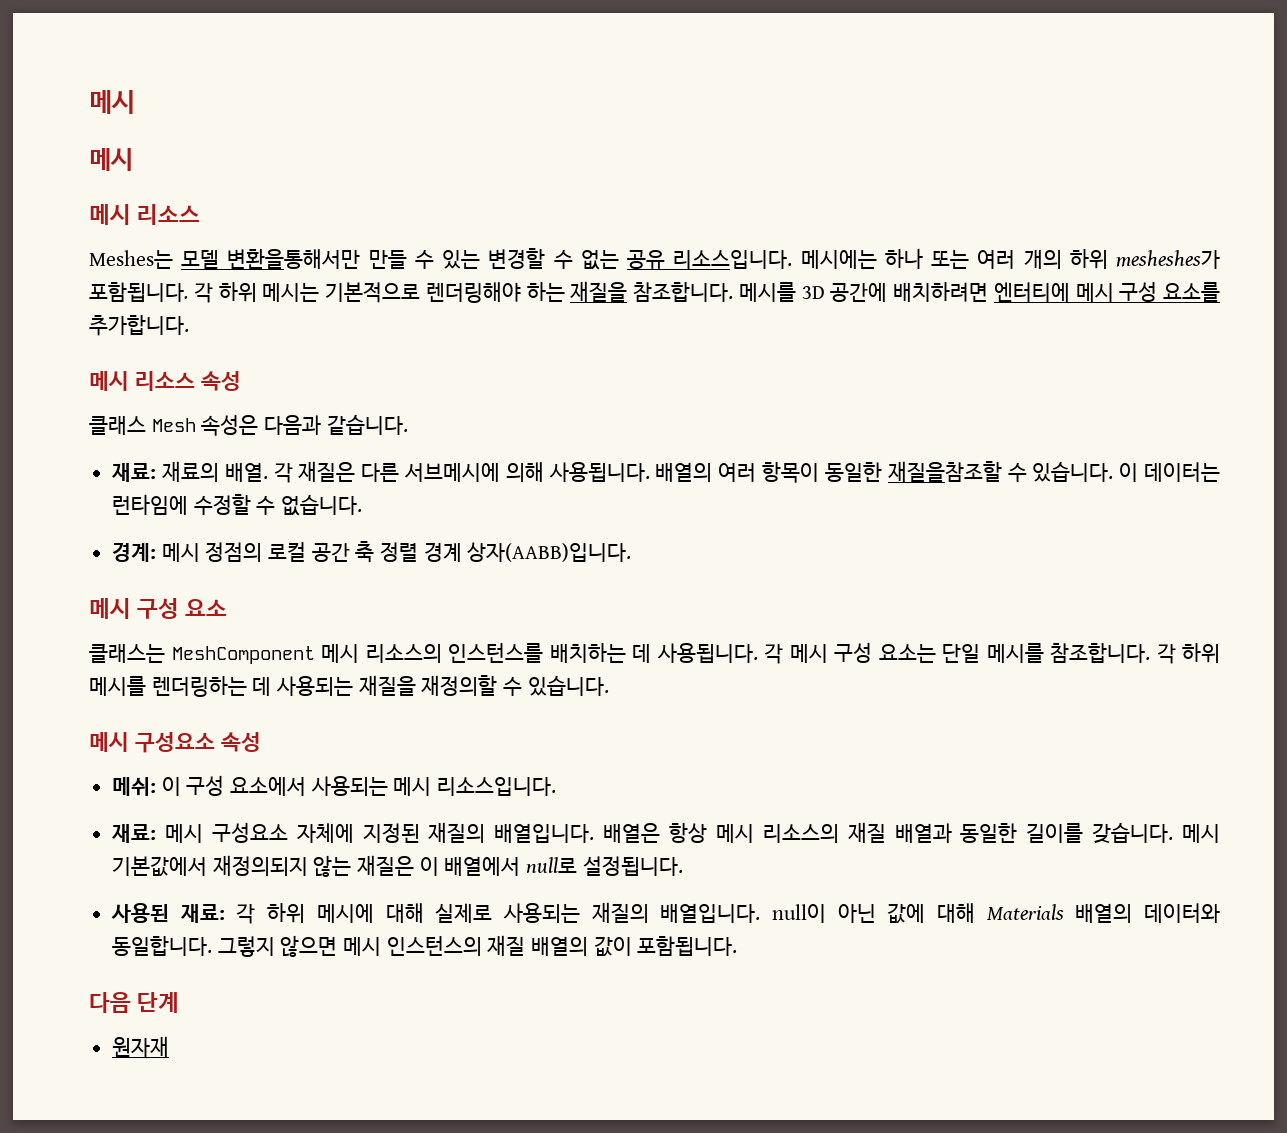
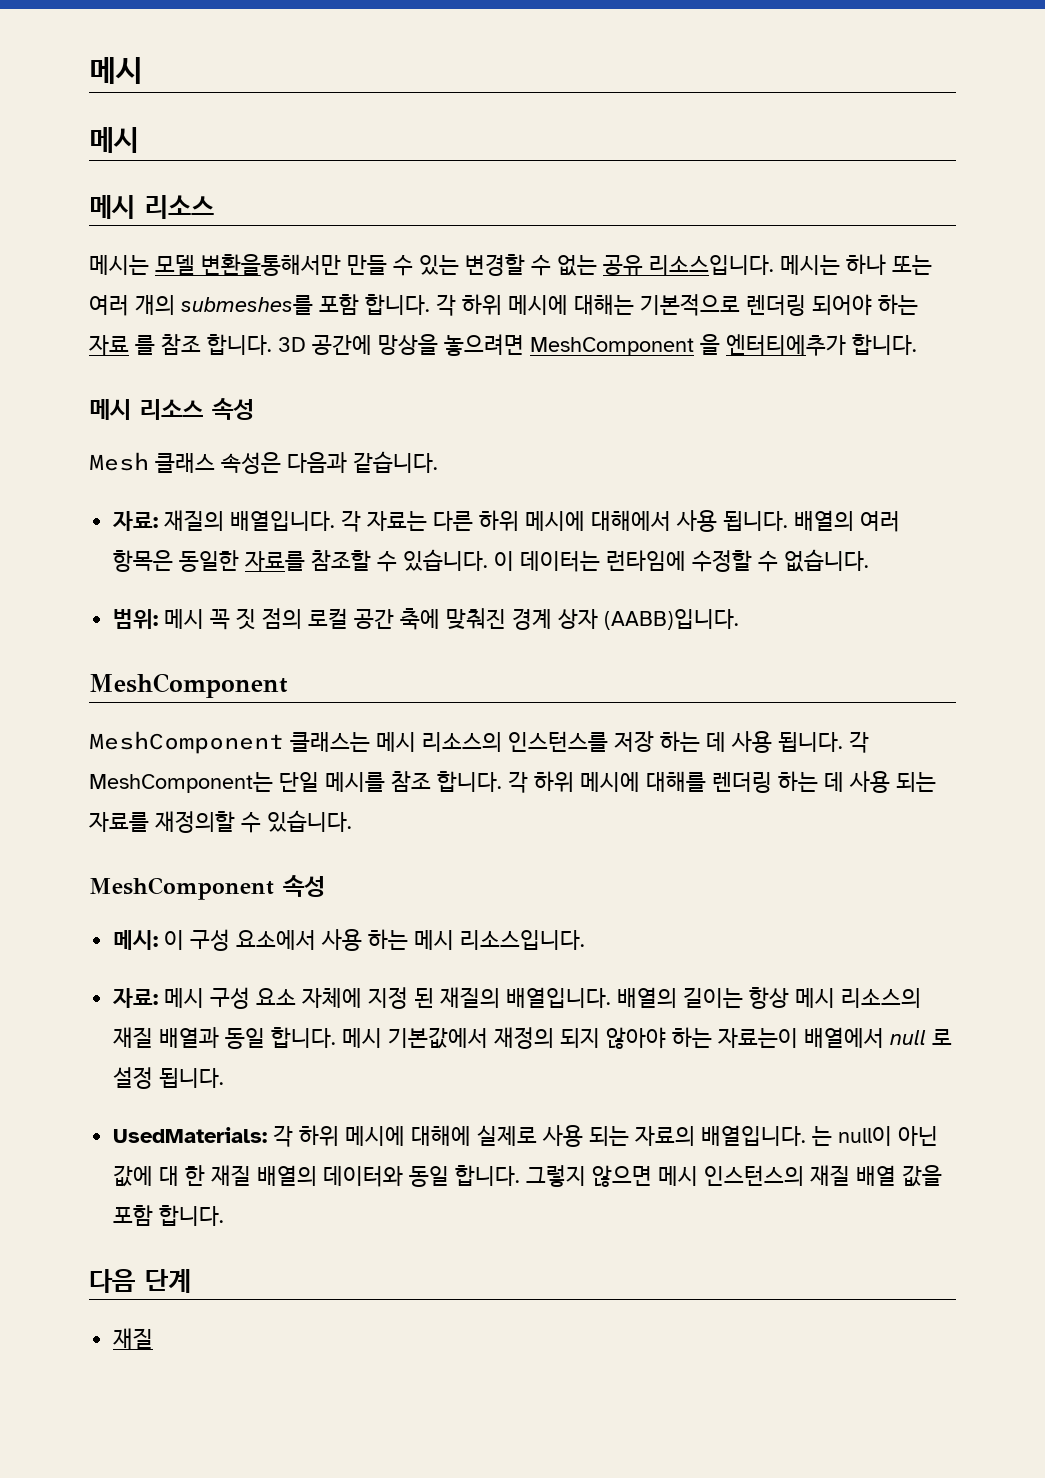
[89,250,173,269] Meshes는 -> [89,255,149,275] 메시는
[800,250,877,269] 메시에는 -> [780,255,840,275] 메시는
[1069,249,1221,269] [89,281,1220,303] [89,314,189,336] 하위 mesheshes가 포함됩니다. 각 하위 메시는 기본적으로 렌더링해야 하는 재질을 참조합니다. 메시를 3D 공간에 배치하려면 엔터티에 메시 구성 요소를 추가합니다. -> [181,294,918,316] [89,334,917,356] submeshes를 포함 합니다. 각 하위 메시에 대해는 기본적으로 렌더링 되어야 하는 자료 를 참조 합니다. 3D 공간에 망상을 놓으려면 MeshComponent 을 엔터티에추가 합니다.
[89,416,196,435] 클래스 Mesh -> [89,452,215,473] Mesh 클래스
[112,461,1002,483] 재료: 재료의 배열. 각 재질은 다른 서브메시에 의해 사용됩니다. 배열의 여러 항목이 동일한 재질을참조할 -> [112,510,901,532] [113,550,372,572] 자료: 재질의 배열입니다. 각 자료는 다른 하위 메시에 대해에서 사용 됩니다. 배열의 여러 항목은 동일한 자료를 참조할
[112,541,632,563] [89,598,228,619] [89,642,1220,664] [89,675,416,697] 경계: 메시 정점의 로컬 공간 축 정렬 경계 상자(AABB)입니다. // 메시 구성 요소 // 클래스는 MeshComponent 메시 리소스의 인스턴스를 배치하는 데 사용됩니다. 각 메시 구성 요소는 단일 메시를 참조합니다. 각 하위 메시를 렌더링하는 데 사용되는 재질을 -> [113,608,740,630] [89,673,288,698] [89,731,869,754] [89,771,936,793] [89,812,149,832] 범위: 메시 꼭 짓 점의 로컬 공간 축에 맞춰진 경계 상자 (AABB)입니다. // MeshComponent // MeshComponent 클래스는 메시 리소스의 인스턴스를 저장 하는 데 사용 됩니다. 각 MeshComponent는 단일 메시를 참조 합니다. 각 하위 메시에 대해를 렌더링 하는 데 사용 되는 자료를
[89,732,261,753] [112,777,157,796] 메시 구성요소 속성 // 메쉬: -> [89,875,325,900] [113,930,159,950] MeshComponent 속성 // 메시:
[310,776,388,796] 사용되는 -> [321,929,409,951] 사용 하는
[112,822,661,843] 재료: 메시 구성요소 자체에 지정된 재질의 배열입니다. 배열은 -> [112,987,744,1009] 자료: 메시 구성 요소 자체에 지정 된 재질의 배열입니다. 배열의 길이는
[960,822,1220,843] [112,855,683,877] [111,902,1220,924] [112,935,213,956] 동일한 길이를 갖습니다. 메시 기본값에서 재정의되지 않는 재질은 이 배열에서 null로 설정됩니다. // 사용된 재료: 각 하위 메시에 대해 실제로 사용되는 재질의 배열입니다. null이 아닌 값에 대해 Materials 배열의 데이터와 동일합니다. -> [225,1027,953,1049] [113,1067,225,1089] [113,1125,939,1147] [113,1165,521,1187] 동일 합니다. 메시 기본값에서 재정의 되지 않아야 하는 자료는이 배열에서 null 로 설정 됩니다. // UsedMaterials: 각 하위 메시에 대해에 실제로 사용 되는 자료의 배열입니다. 는 null이 아닌 값에 대 한 재질 배열의 데이터와 동일 합니다.
[531,936,738,957] 배열의 값이 포함됩니다. -> [856,1165,943,1187] [113,1205,225,1226] 배열 값을 포함 합니다.
[112,1036,170,1057] 원자재 -> [113,1328,154,1349] 재질

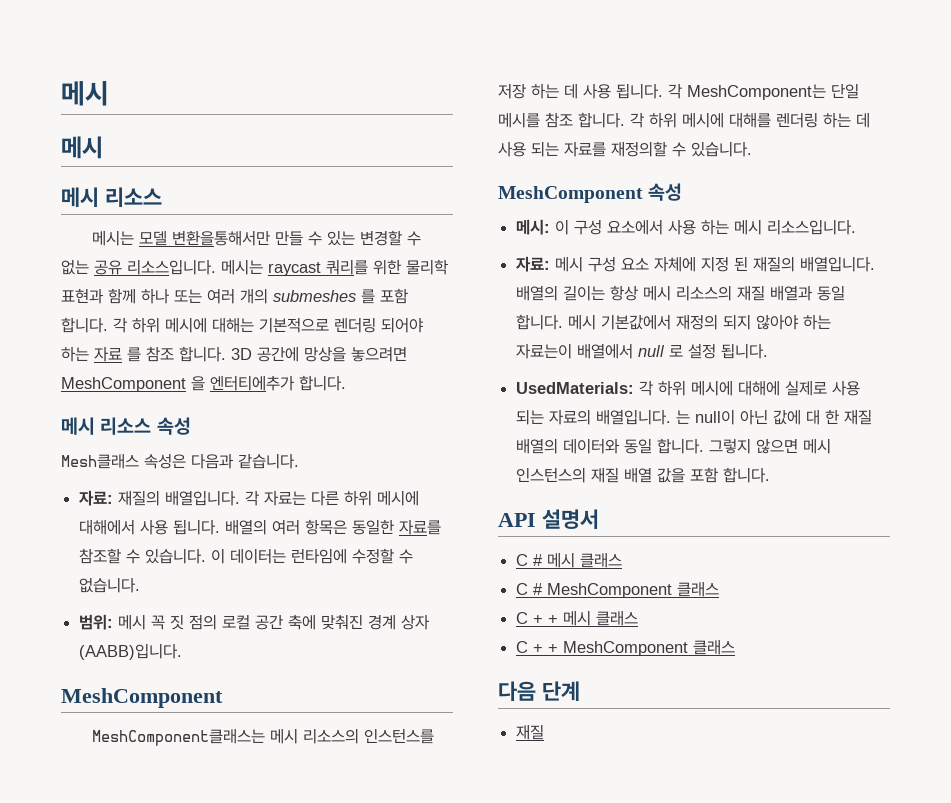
(840, 265) none -> [268,259,448,276] [61,288,136,304] raycast 쿼리를 위한 물리학 표현과 함께
[181,295,313,315] submeshes를 -> [273,289,375,304] submeshes 를
[89,452,215,473] Mesh 클래스 -> [61,453,139,469] Mesh클래스
[89,731,370,754] MeshComponent 클래스는 -> [91,728,265,746] MeshComponent클래스는
(225, 1215) none -> [498,509,599,530] [516,552,623,568] [516,581,720,598] [516,610,639,626] [516,639,736,656] // API 설명서 // C # 메시 클래스 // C # MeshComponent 클래스 // C + + 메시 클래스 // C + + MeshComponent 클래스

